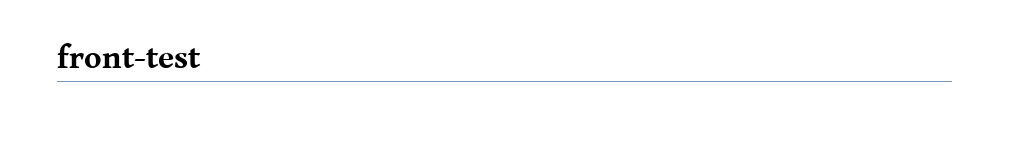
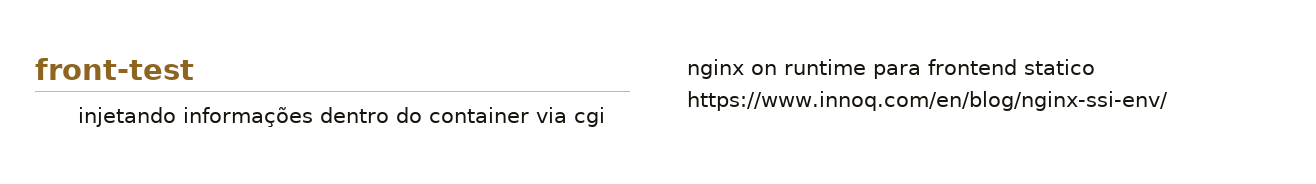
(201, 55) none -> [78,107,606,127] [687,59,1095,79] [687,91,1168,111] // injetando informações dentro do container via cgi nginx on runtime para frontend statico https://www.innoq.com/en/blog/nginx-ssi-env/

